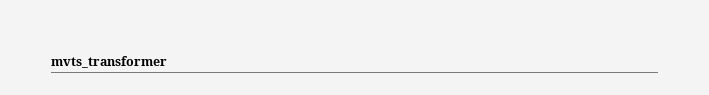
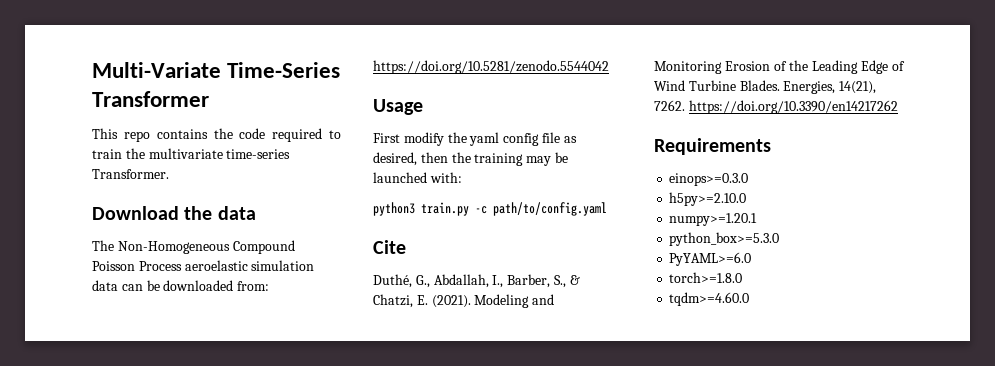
[51,56,167,68] mvts_transformer -> [92,62,341,78] [92,91,209,107] [92,128,341,142] [92,148,291,159] [92,169,169,179] [92,206,256,220] [92,240,295,254] [92,260,315,271] [92,280,270,291] [373,60,609,74] [373,99,423,115] [373,132,577,146] [373,152,568,166] [373,172,462,183] [373,202,607,216] [373,240,406,254] [373,274,580,288] [373,294,555,308] [654,60,905,74] [654,80,877,94] [654,100,898,114] [654,138,771,155] [669,173,749,186] [669,192,747,206] [669,213,758,226] [669,232,780,246] [669,252,752,266] [669,272,743,283] [669,292,750,306] Multi-Variate Time-Series Transformer // This repo contains the code required to train the multivariate time-series Transformer. // Download the data // The Non-Homogeneous Compound Poisson Process aeroelastic simulation data can be downloaded from: https://doi.org/10.5281/zenodo.5544042 // Usage // First modify the yaml config file as desired, then the training may be launched with: // python3 train.py -c path/to/config.yaml // Cite // Duthé, G., Abdallah, I., Barber, S., & Chatzi, E. (2021). Modeling and Monitoring Erosion of the Leading Edge of Wind Turbine Blades. Energies, 14(21), 7262. https://doi.org/10.3390/en14217262 // Requirements // einops>=0.3.0 // h5py>=2.10.0 // numpy>=1.20.1 // python_box>=5.3.0 // PyYAML>=6.0 // torch>=1.8.0 // tqdm>=4.60.0

